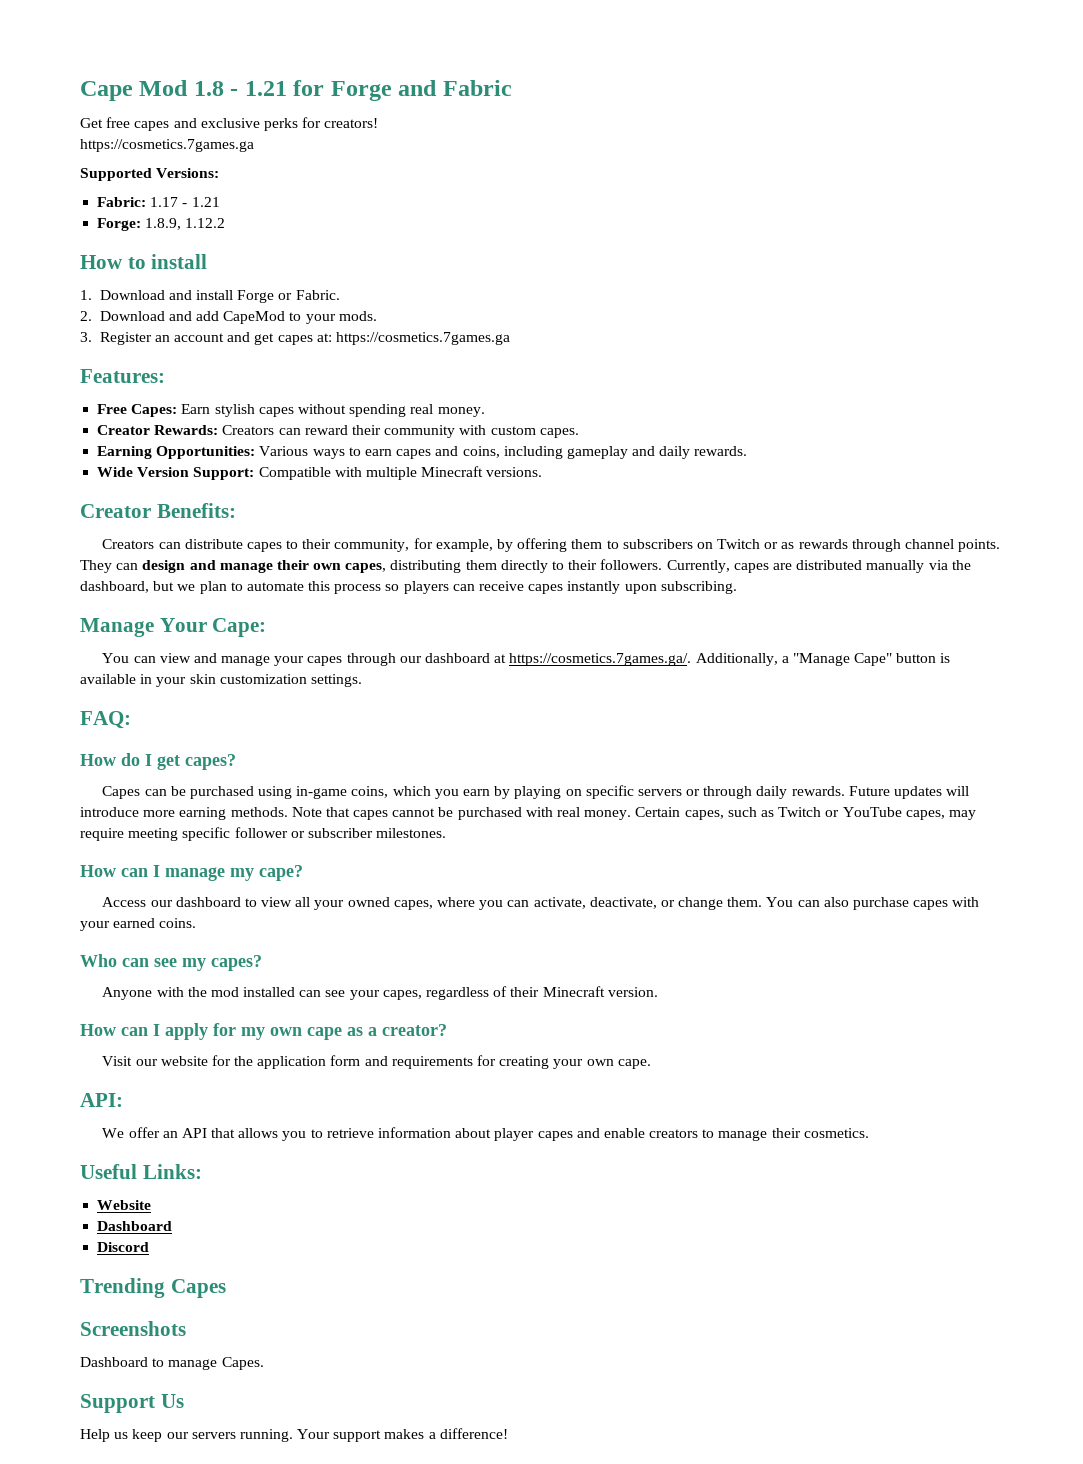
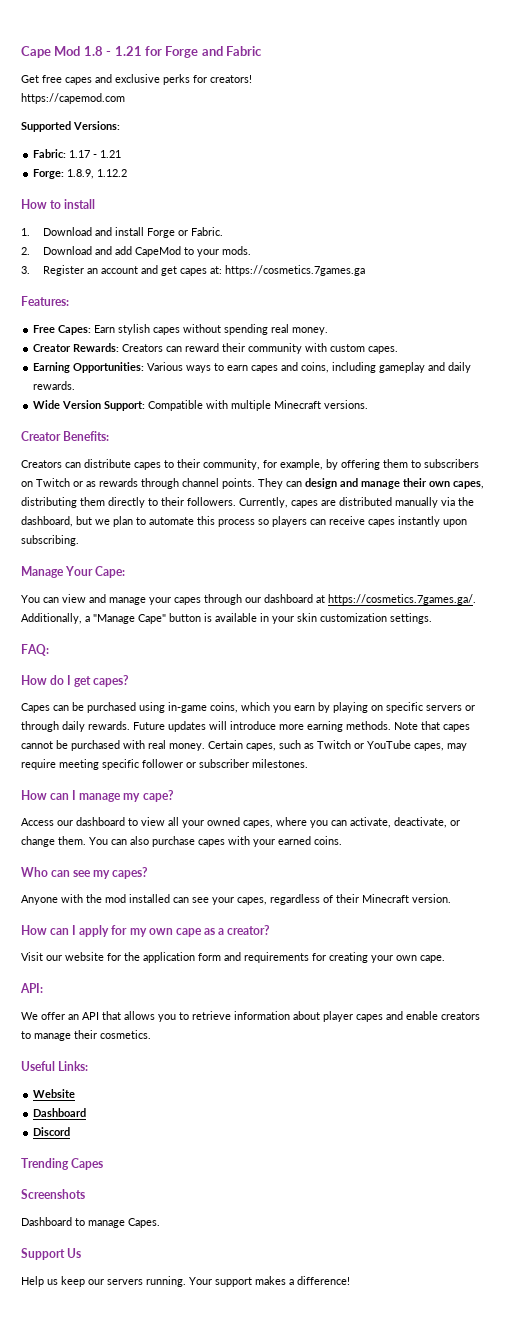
[80,139,254,152] https://cosmetics.7games.ga -> [21,93,125,104] https://capemod.com

